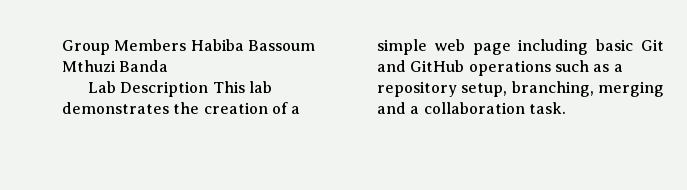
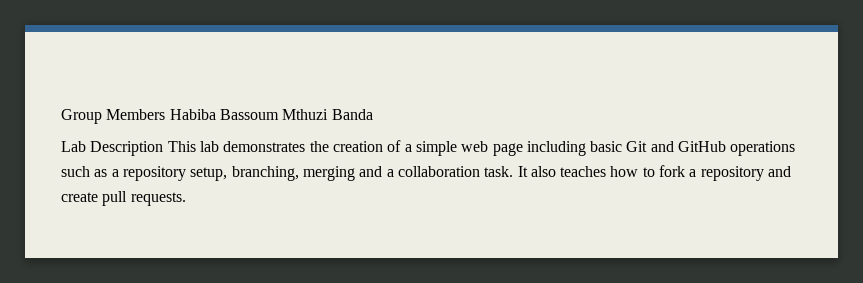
(566, 108) none -> [517,165,792,181] [61,191,186,206] It also teaches how to fork a repository and create pull requests.

